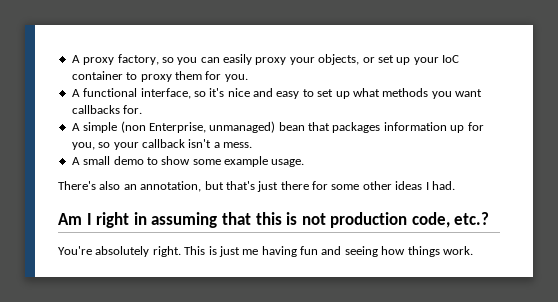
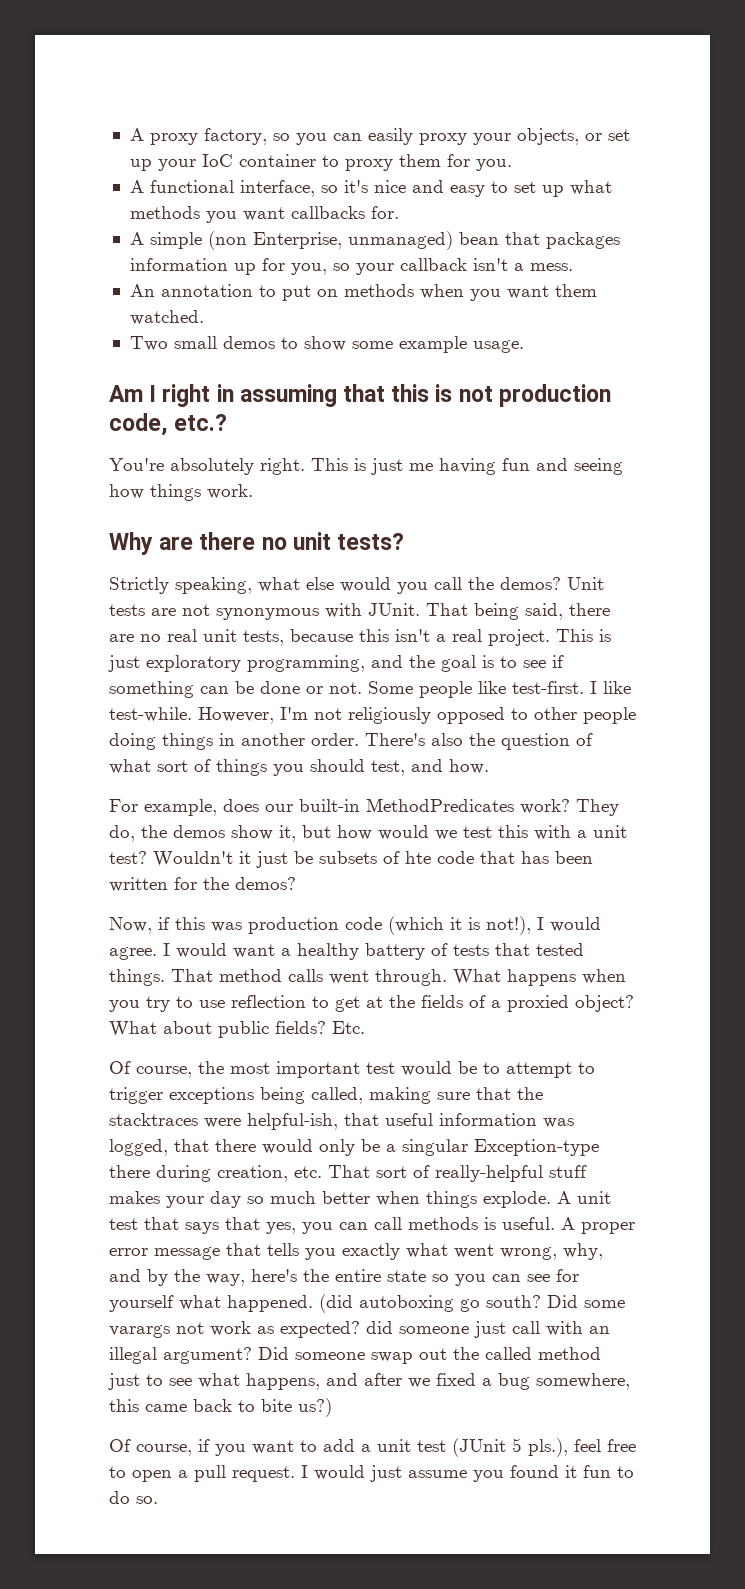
[71,156,144,165] A small demo -> [129,284,597,301] [129,310,204,325] [129,336,275,351] An annotation to put on methods when you want them watched. // Two small demos
[58,181,455,192] // There's also an annotation, but that's just there for some other ideas I had. -> (524, 346) none
(473, 250) none -> [109,532,405,555] [109,577,604,594] [109,603,610,620] [109,629,611,646] [108,655,564,672] [109,681,631,698] [109,707,636,724] [109,733,593,750] [109,759,489,776] [109,798,619,816] [109,825,627,842] [109,851,593,868] [109,877,296,892] [109,916,601,935] [109,943,584,960] [109,969,626,986] [109,995,634,1012] [109,1021,365,1038] [109,1061,595,1078] [109,1087,543,1104] [109,1113,574,1130] [109,1139,599,1156] [109,1165,587,1182] [109,1191,611,1208] [109,1217,635,1234] [109,1243,603,1260] [109,1269,579,1286] [109,1294,625,1313] [109,1321,610,1338] [109,1347,601,1364] [108,1373,630,1390] [109,1398,332,1417] [109,1438,636,1457] [109,1465,634,1482] [109,1491,158,1504] // Why are there no unit tests? // Strictly speaking, what else would you call the demos? Unit tests are not synonymous with JUnit. That being said, there are no real unit tests, because this isn't a real project. This is just exploratory programming, and the goal is to see if something can be done or not. Some people like test-first. I like test-while. However, I'm not religiously opposed to other people doing things in another order. There's also the question of what sort of things you should test, and how. // For example, does our built-in MethodPredicates work? They do, the demos show it, but how would we test this with a unit test? Wouldn't it just be subsets of hte code that has been written for the demos? // Now, if this was production code (which it is not!), I would agree. I would want a healthy battery of tests that tested things. That method calls went through. What happens when you try to use reflection to get at the fields of a proxied object? What about public fields? Etc. // Of course, the most important test would be to attempt to trigger exceptions being called, making sure that the stacktraces were helpful-ish, that useful information was logged, that there would only be a singular Exception-type there during creation, etc. That sort of really-helpful stuff makes your day so much better when things explode. A unit test that says that yes, you can call methods is useful. A proper error message that tells you exactly what went wrong, why, and by the way, here's the entire state so you can see for yourself what happened. (did autoboxing go south? Did some varargs not work as expected? did someone just call with an illegal argument? Did someone swap out the called method just to see what happens, and after we fixed a bug somewhere, this came back to bite us?) // Of course, if you want to add a unit test (JUnit 5 pls.), feel free to open a pull request. I would just assume you found it fun to do so.

